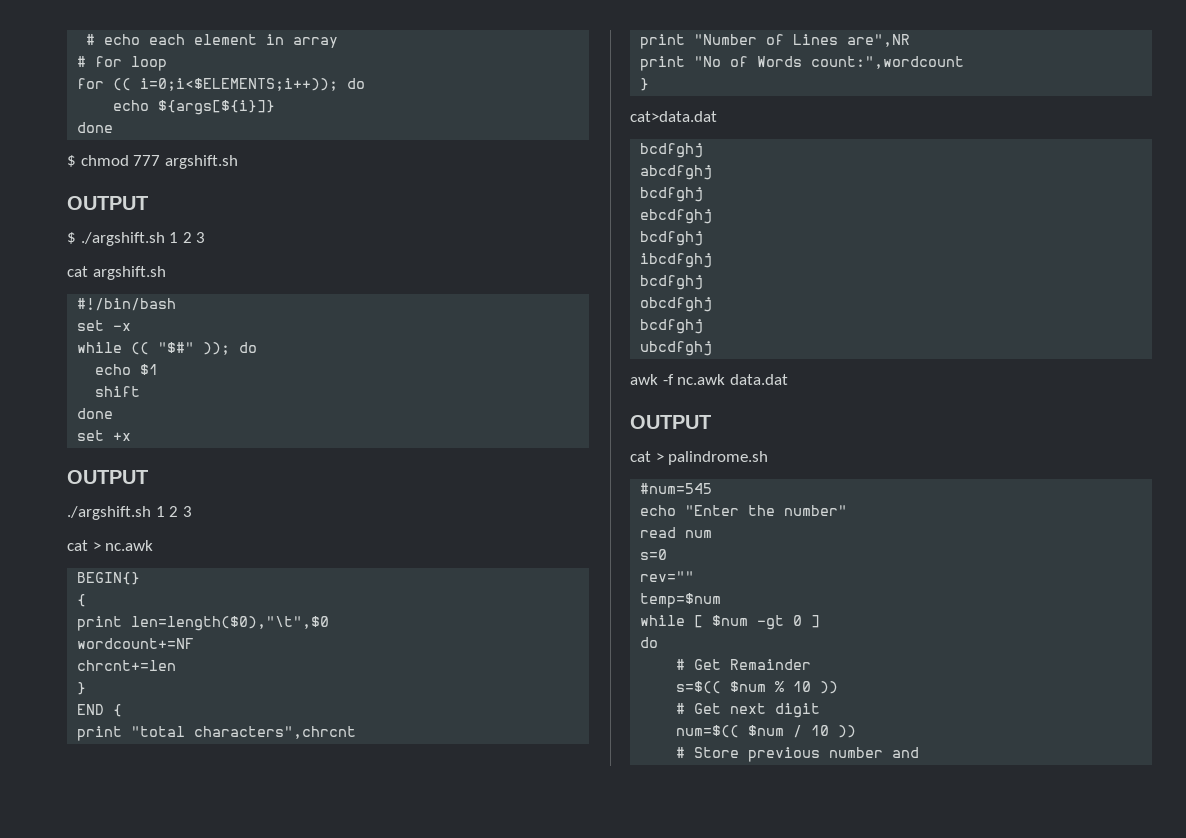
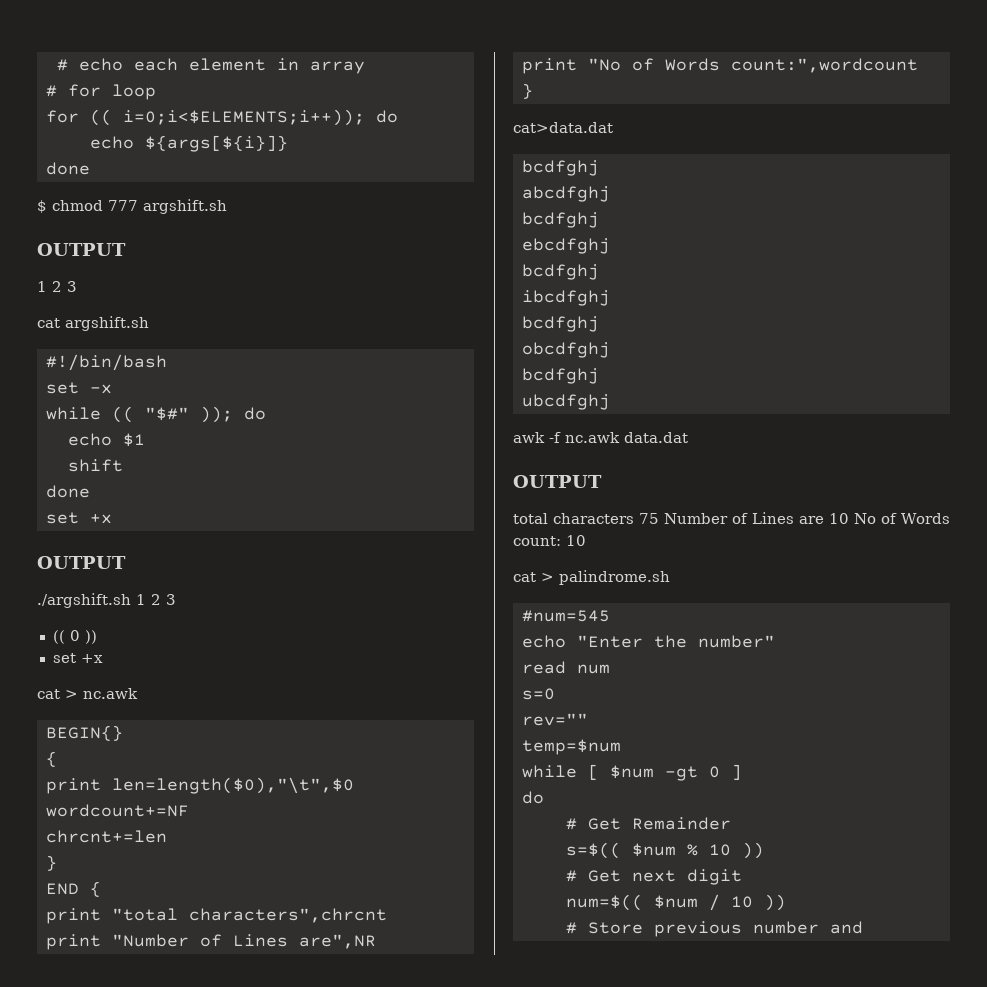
[67,232,165,246] $ ./argshift.sh -> (126, 249) none
(192, 511) none -> [52,630,97,644] [52,653,103,663] // (( 0 )) // set +x
(711, 422) none -> [513,512,951,524] [513,535,586,546] // total characters 75 Number of Lines are 10 No of Words count: 10

